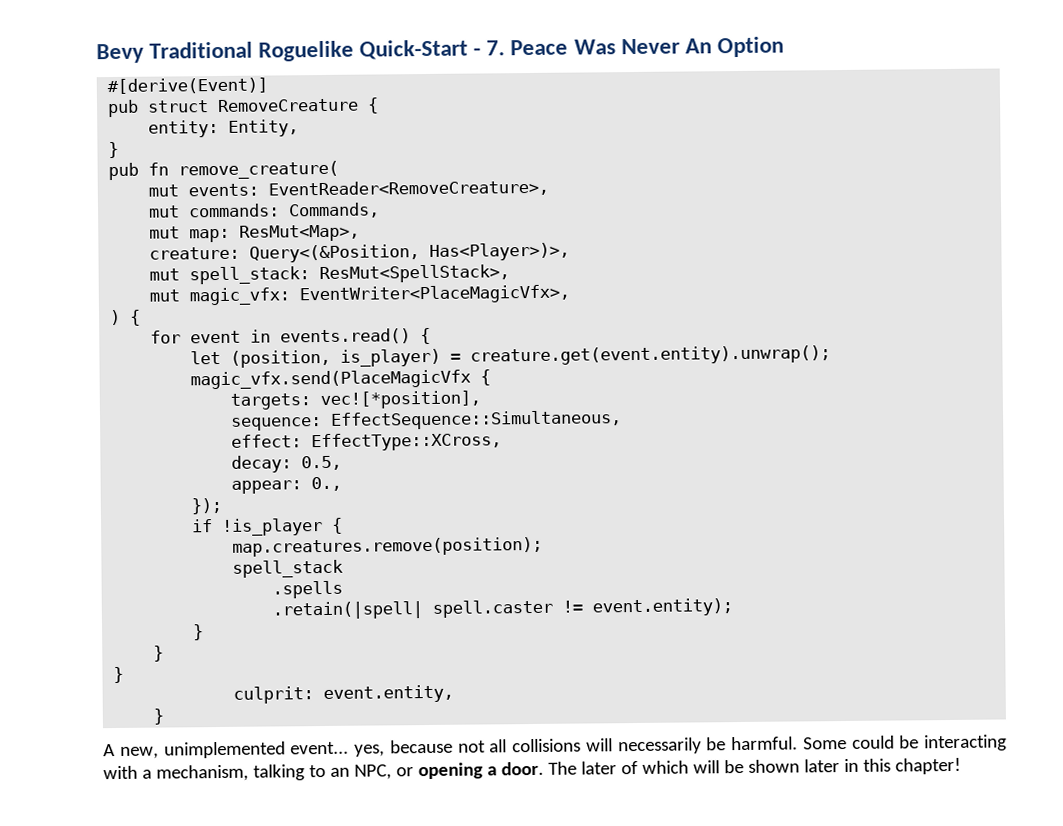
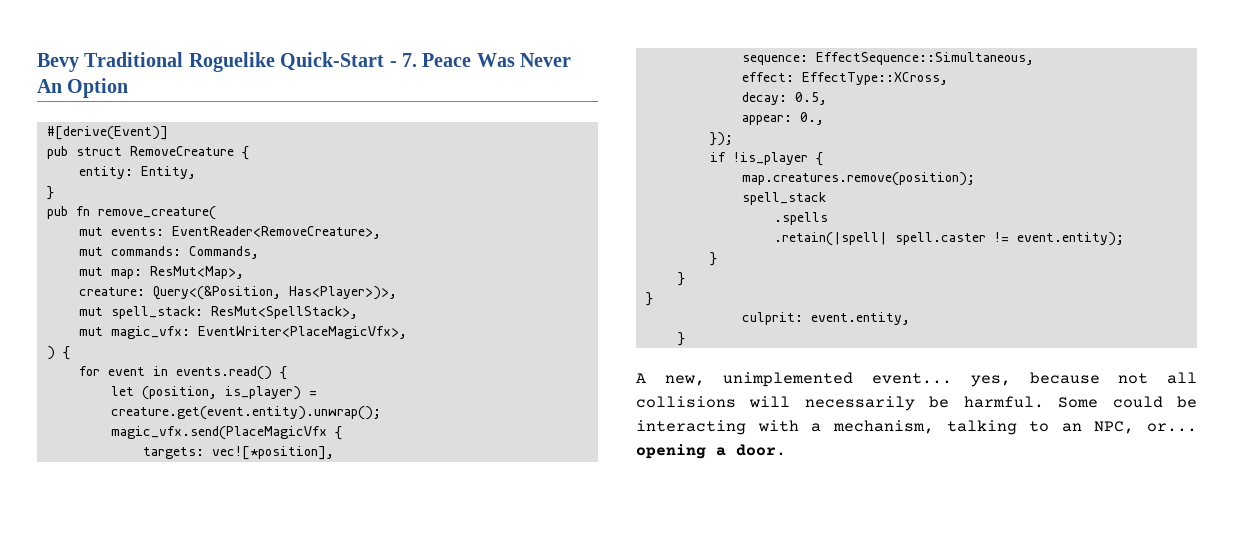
[395,767,414,777] or -> [1147,423,1197,432] or...
[547,757,961,775] The later of which will be shown later in this chapter! -> (786, 450) none

